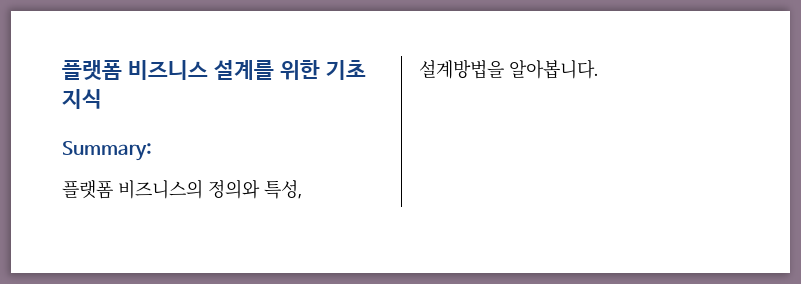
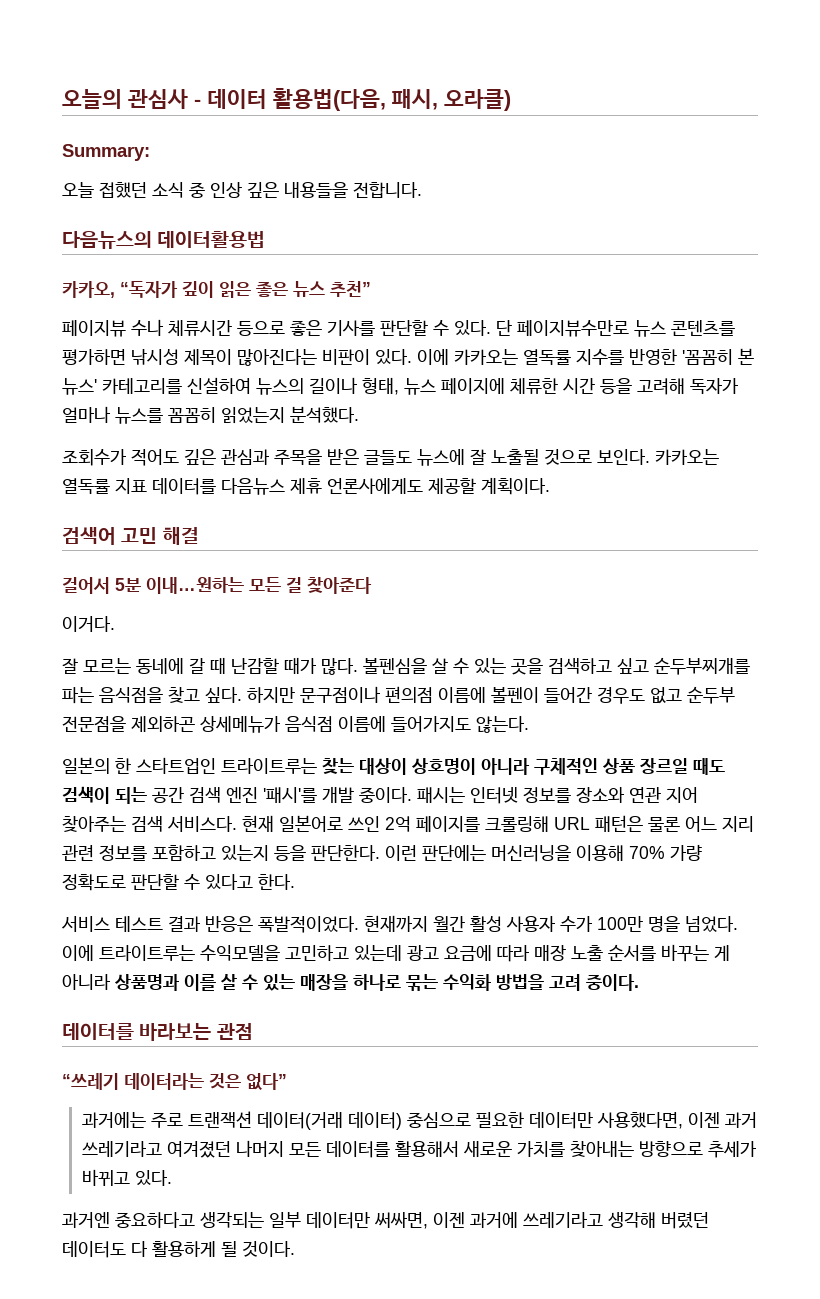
[62,60,366,80] [62,89,102,109] [62,141,152,161] [62,179,302,199] [419,59,598,79] 플랫폼 비즈니스 설계를 위한 기초 지식 // Summary: // 플랫폼 비즈니스의 정의와 특성, 설계방법을 알아봅니다. -> [62,88,511,111] [62,144,150,161] [62,182,422,198] [62,231,266,249] [62,281,371,298] [62,319,735,337] [62,348,754,366] [62,377,739,395] [62,406,359,424] [62,449,719,466] [62,477,550,495] [62,527,199,545] [62,577,372,594] [62,616,115,632] [62,657,750,675] [62,686,735,704] [62,716,529,733] [62,757,725,775] [62,786,698,804] [62,815,754,832] [62,844,702,862] [62,874,295,891] [61,915,738,933] [62,944,730,962] [62,974,639,991] [62,1023,253,1041] [62,1073,287,1090] [81,1111,757,1130] [81,1140,757,1158] [81,1169,172,1186] [62,1212,709,1229] [62,1241,295,1258] 오늘의 관심사 - 데이터 활용법(다음, 패시, 오라클) // Summary: // 오늘 접했던 소식 중 인상 깊은 내용들을 전합니다. // 다음뉴스의 데이터활용법 // 카카오, “독자가 깊이 읽은 좋은 뉴스 추천” // 페이지뷰 수나 체류시간 등으로 좋은 기사를 판단할 수 있다. 단 페이지뷰수만로 뉴스 콘텐츠를 평가하면 낚시성 제목이 많아진다는 비판이 있다. 이에 카카오는 열독률 지수를 반영한 '꼼꼼히 본 뉴스' 카테고리를 신설하여 뉴스의 길이나 형태, 뉴스 페이지에 체류한 시간 등을 고려해 독자가 얼마나 뉴스를 꼼꼼히 읽었는지 분석했다. // 조회수가 적어도 깊은 관심과 주목을 받은 글들도 뉴스에 잘 노출될 것으로 보인다. 카카오는 열독률 지표 데이터를 다음뉴스 제휴 언론사에게도 제공할 계획이다. // 검색어 고민 해결 // 걸어서 5분 이내…원하는 모든 걸 찾아준다 // 이거다. // 잘 모르는 동네에 갈 때 난감할 때가 많다. 볼펜심을 살 수 있는 곳을 검색하고 싶고 순두부찌개를 파는 음식점을 찾고 싶다. 하지만 문구점이나 편의점 이름에 볼펜이 들어간 경우도 없고 순두부 전문점을 제외하곤 상세메뉴가 음식점 이름에 들어가지도 않는다. // 일본의 한 스타트업인 트라이트루는 찾는 대상이 상호명이 아니라 구체적인 상품 장르일 때도 검색이 되는 공간 검색 엔진 '패시'를 개발 중이다. 패시는 인터넷 정보를 장소와 연관 지어 찾아주는 검색 서비스다. 현재 일본어로 쓰인 2억 페이지를 크롤링해 URL 패턴은 물론 어느 지리 관련 정보를 포함하고 있는지 등을 판단한다. 이런 판단에는 머신러닝을 이용해 70% 가량 정확도로 판단할 수 있다고 한다. // 서비스 테스트 결과 반응은 폭발적이었다. 현재까지 월간 활성 사용자 수가 100만 명을 넘었다. 이에 트라이트루는 수익모델을 고민하고 있는데 광고 요금에 따라 매장 노출 순서를 바꾸는 게 아니라 상품명과 이를 살 수 있는 매장을 하나로 묶는 수익화 방법을 고려 중이다. // 데이터를 바라보는 관점 // “쓰레기 데이터라는 것은 없다” // 과거에는 주로 트랜잭션 데이터(거래 데이터) 중심으로 필요한 데이터만 사용했다면, 이젠 과거 쓰레기라고 여겨졌던 나머지 모든 데이터를 활용해서 새로운 가치를 찾아내는 방향으로 추세가 바뀌고 있다. // 과거엔 중요하다고 생각되는 일부 데이터만 써싸면, 이젠 과거에 쓰레기라고 생각해 버렸던 데이터도 다 활용하게 될 것이다.

